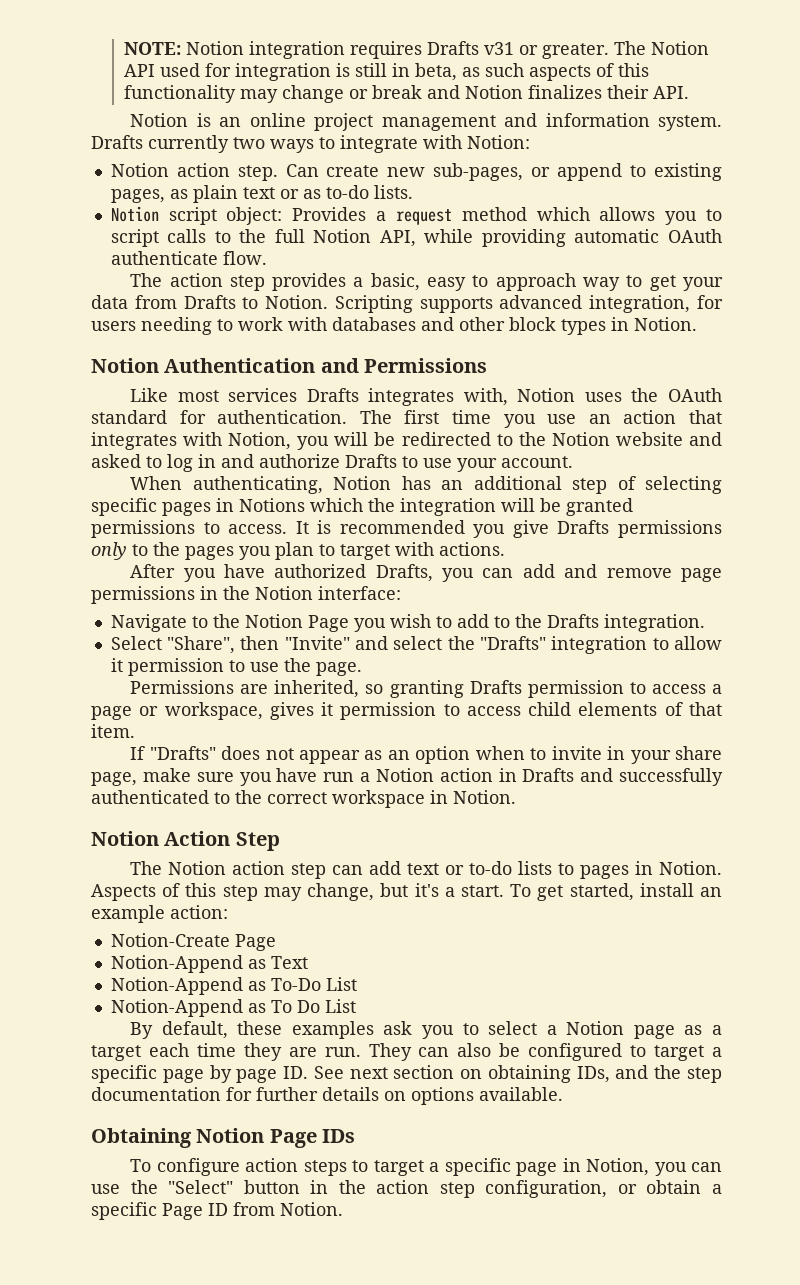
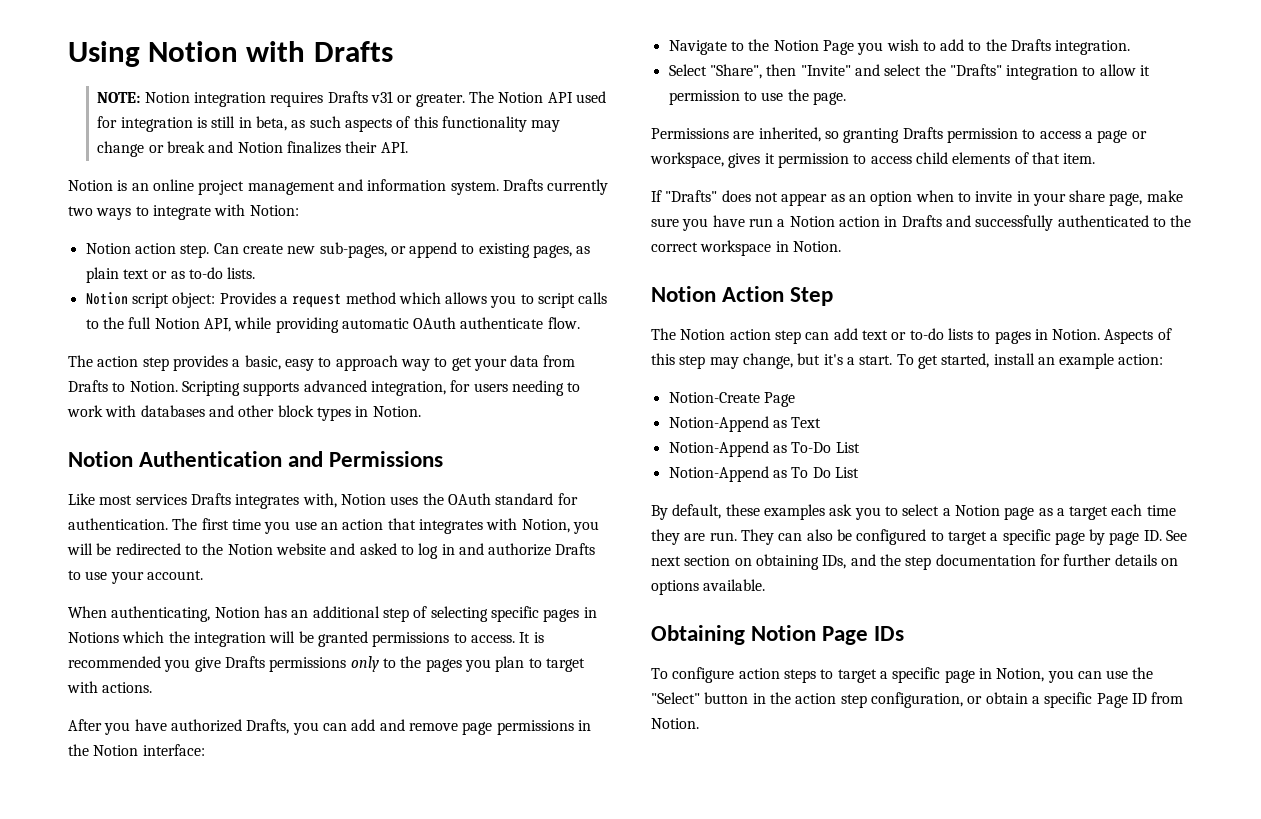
(124, 48) none -> [68,41,393,67] Using Notion with Drafts //

